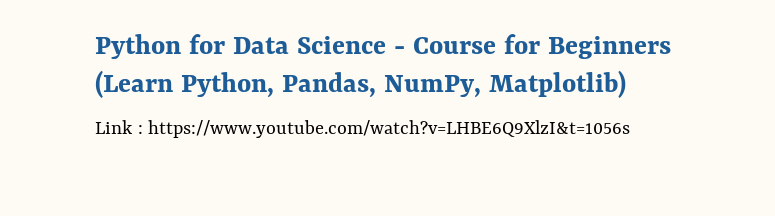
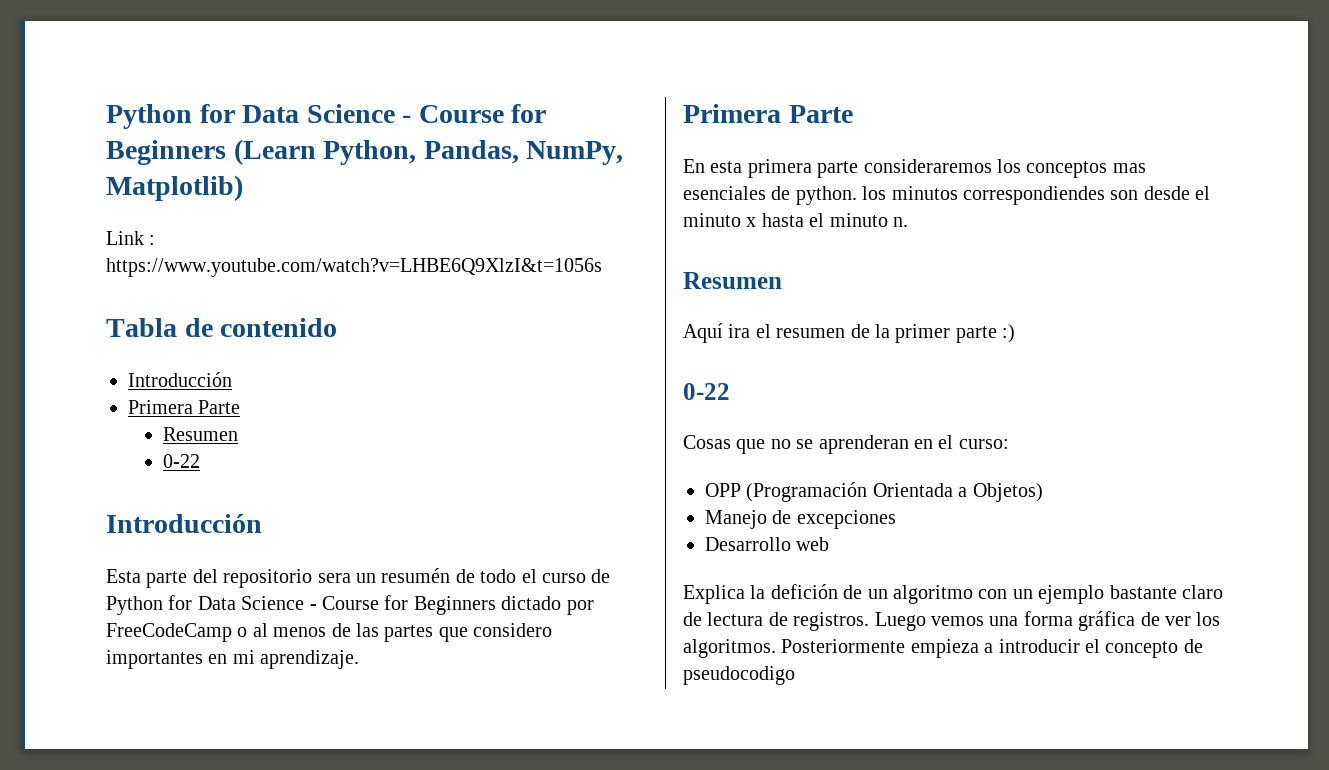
(631, 129) none -> [106,318,338,337] [128,372,232,387] [128,400,241,414] [162,427,238,441] [162,454,200,468] [106,514,262,533] [106,568,611,588] [106,595,594,615] [106,623,553,642] [106,650,360,669] [683,104,853,123] [683,159,1146,178] [683,186,1211,205] [683,213,908,227] [683,272,782,289] [683,323,1016,343] [683,383,730,400] [683,435,1009,454] [705,482,1043,502] [705,510,896,529] [705,537,830,551] [683,584,1223,604] [683,611,1221,631] [683,639,1203,658] [683,666,795,685] // Tabla de contenido // Introducción // Primera Parte // Resumen // 0-22 // Introducción // Esta parte del repositorio sera un resumén de todo el curso de Python for Data Science - Course for Beginners dictado por FreeCodeCamp o al menos de las partes que considero importantes en mi aprendizaje. // Primera Parte // En esta primera parte consideraremos los conceptos mas esenciales de python. los minutos correspondiendes son desde el minuto x hasta el minuto n. // Resumen // Aquí ira el resumen de la primer parte :) // 0-22 // Cosas que no se aprenderan en el curso: // OPP (Programación Orientada a Objetos) // Manejo de excepciones // Desarrollo web // Explica la defición de un algoritmo con un ejemplo bastante claro de lectura de registros. Luego vemos una forma gráfica de ver los algoritmos. Posteriormente empieza a introducir el concepto de pseudocodigo

